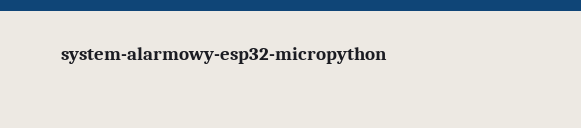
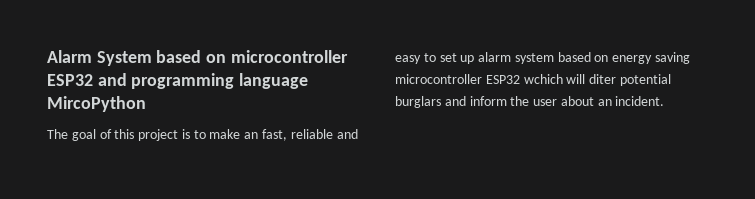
[61,47,387,64] system-alarmowy-esp32-micropython -> [47,50,348,66] [47,73,309,89] [47,96,146,112] [47,129,358,141] [395,52,691,64] [395,74,671,86] [395,96,665,108] Alarm System based on microcontroller ESP32 and programming language MircoPython // The goal of this project is to make an fast, reliable and easy to set up alarm system based on energy saving microcontroller ESP32 wchich will diter potential burglars and inform the user about an incident.

